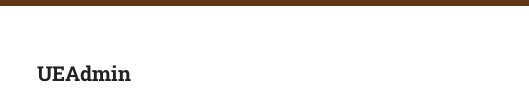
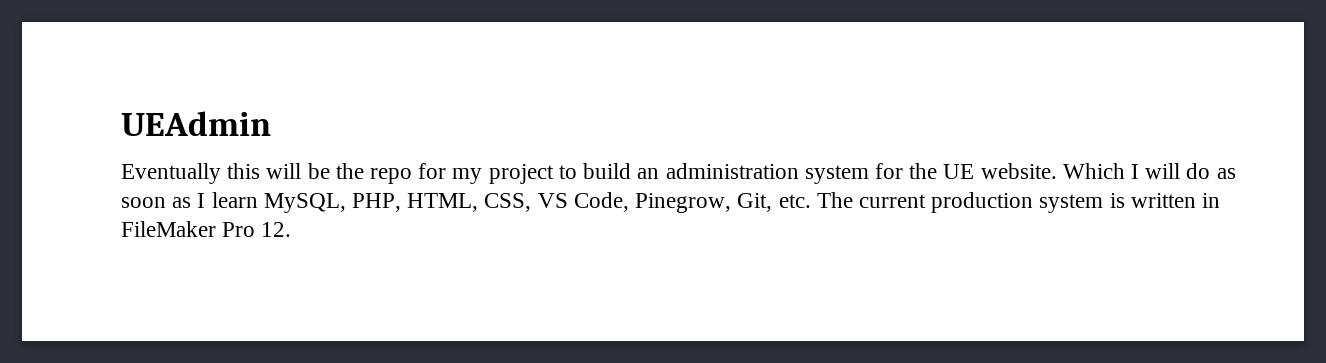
(131, 73) none -> [121,163,1236,184] [121,192,1220,213] [121,221,292,237] // Eventually this will be the repo for my project to build an administration system for the UE website. Which I will do as soon as I learn MySQL, PHP, HTML, CSS, VS Code, Pinegrow, Git, etc. The current production system is written in FileMaker Pro 12.

